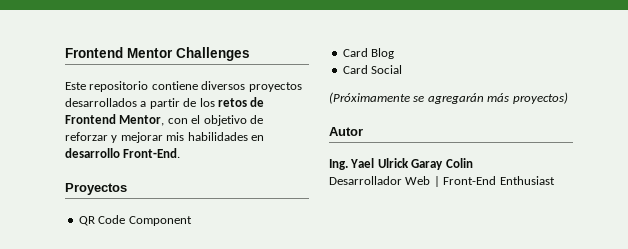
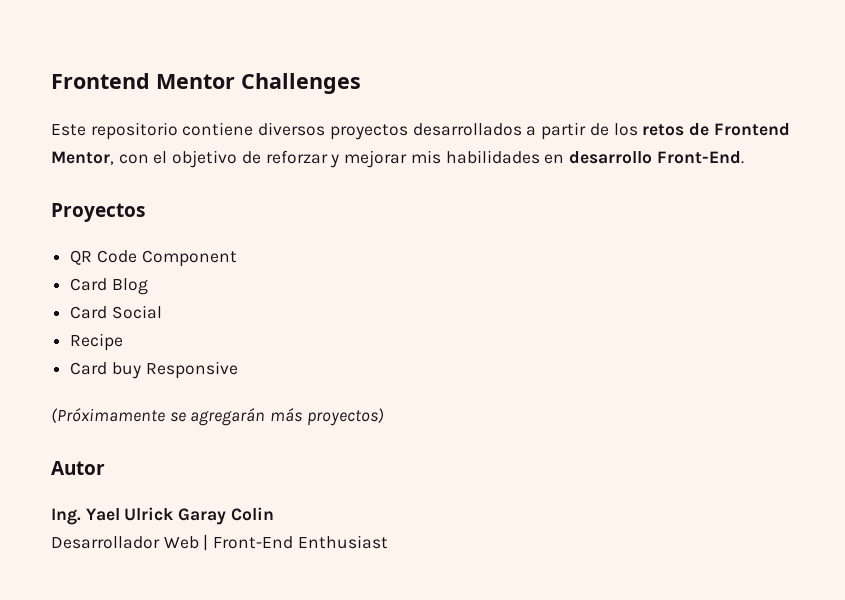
(403, 69) none -> [70,333,124,351] [70,361,238,379] // Recipe // Card buy Responsive

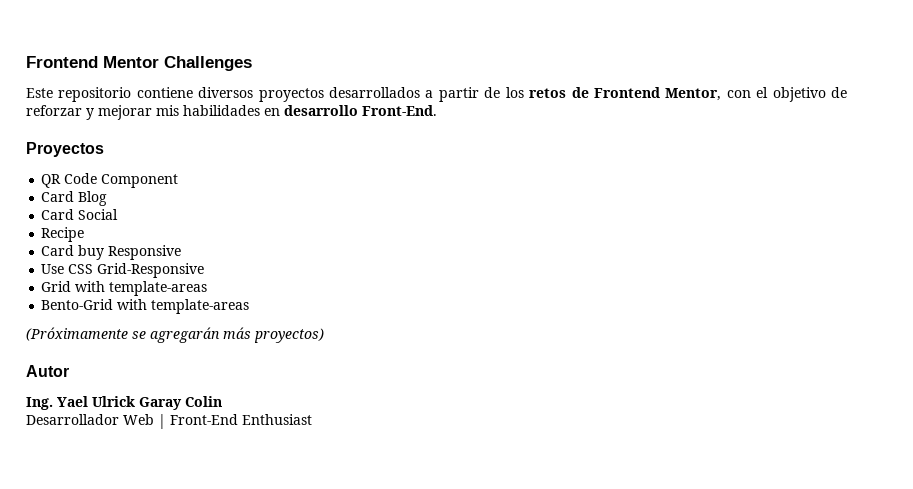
(238, 370) none -> [41,263,205,278] [41,281,208,296] [41,299,250,314] // Use CSS Grid-Responsive // Grid with template-areas // Bento-Grid with template-areas

